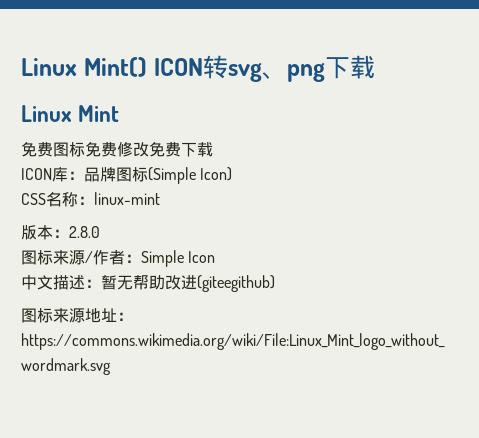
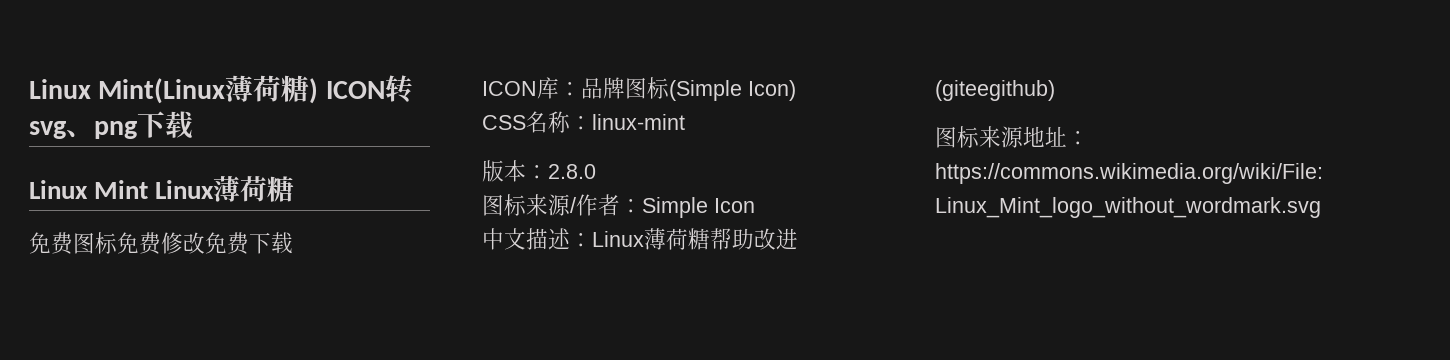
[21,57,147,77] Linux Mint() -> [29,75,319,104] Linux Mint(Linux薄荷糖)
(120, 113) none -> [155,176,295,202] Linux薄荷糖
[101,275,133,290] 暂无 -> [592,228,710,250] Linux薄荷糖

